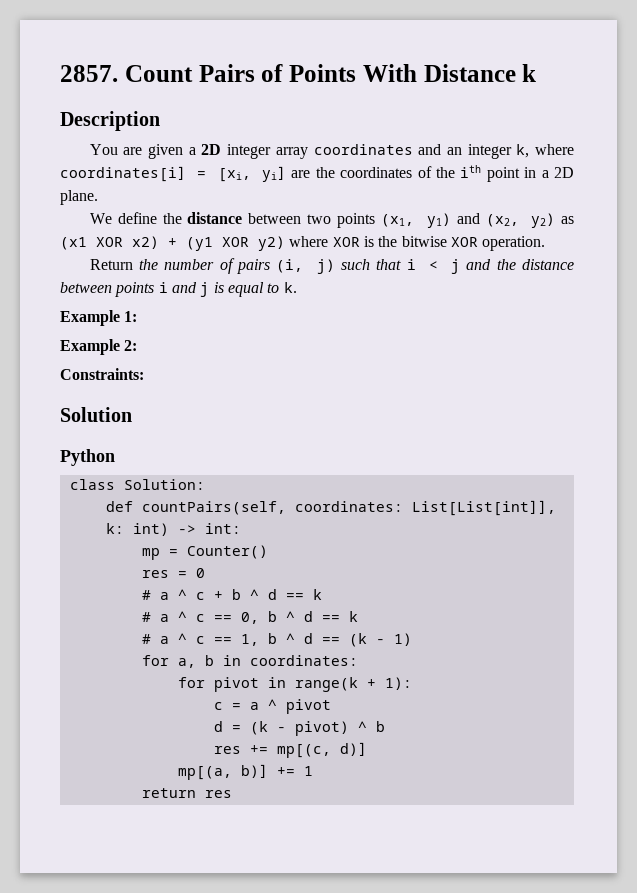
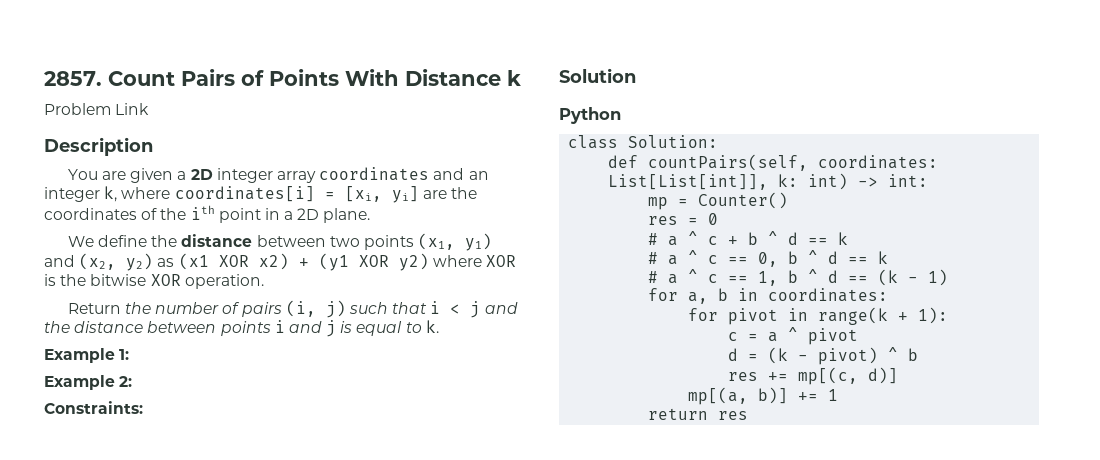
(537, 73) none -> [44,103,150,115] // Problem Link

